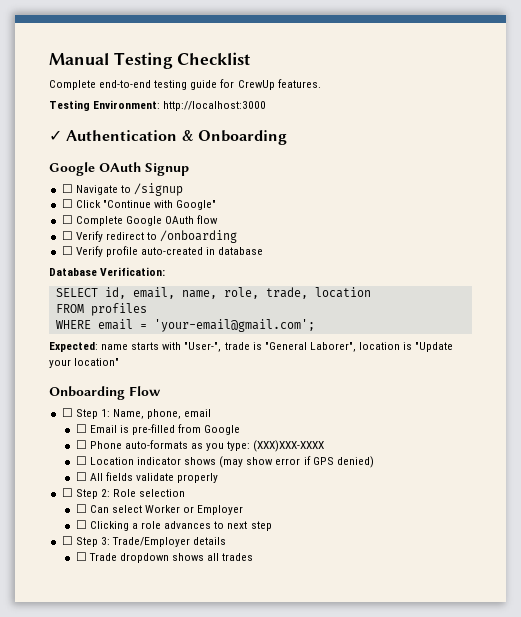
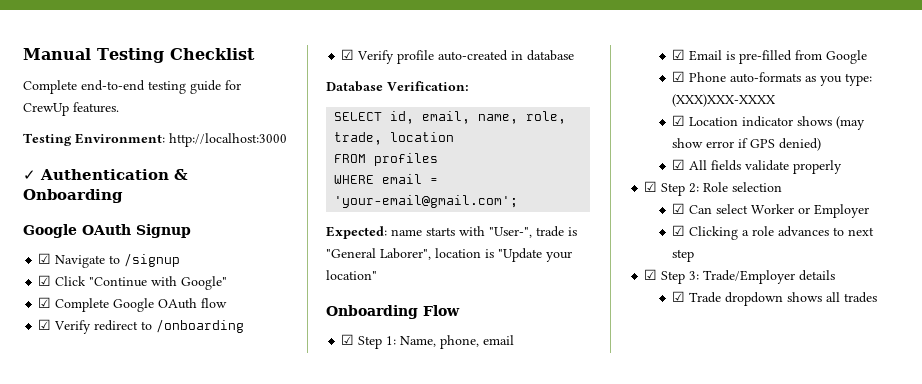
[61,184,73,193] ☐ -> [38,253,52,264] ☑
[61,199,73,208] ☐ -> [38,275,52,286] ☑
[61,215,73,224] ☐ -> [38,297,52,308] ☑
[61,231,73,240] ☐ -> [38,319,52,330] ☑
[61,246,73,255] ☐ -> [341,49,355,60] ☑
[61,408,73,417] ☐ -> [341,334,355,345] ☑
[75,424,87,433] ☐ -> [672,49,686,60] ☑
[75,440,87,449] ☐ -> [672,71,686,82] ☑
[75,456,87,465] ☐ -> [672,115,686,126] ☑
[75,472,87,481] ☐ -> [672,159,686,170] ☑
[61,488,73,497] ☐ -> [644,181,658,192] ☑
[75,504,87,513] ☐ -> [672,203,686,214] ☑
[75,520,87,529] ☐ -> [672,225,686,236] ☑
[61,536,73,545] ☐ -> [644,269,658,280] ☑
[75,552,87,561] ☐ -> [672,291,686,302] ☑

